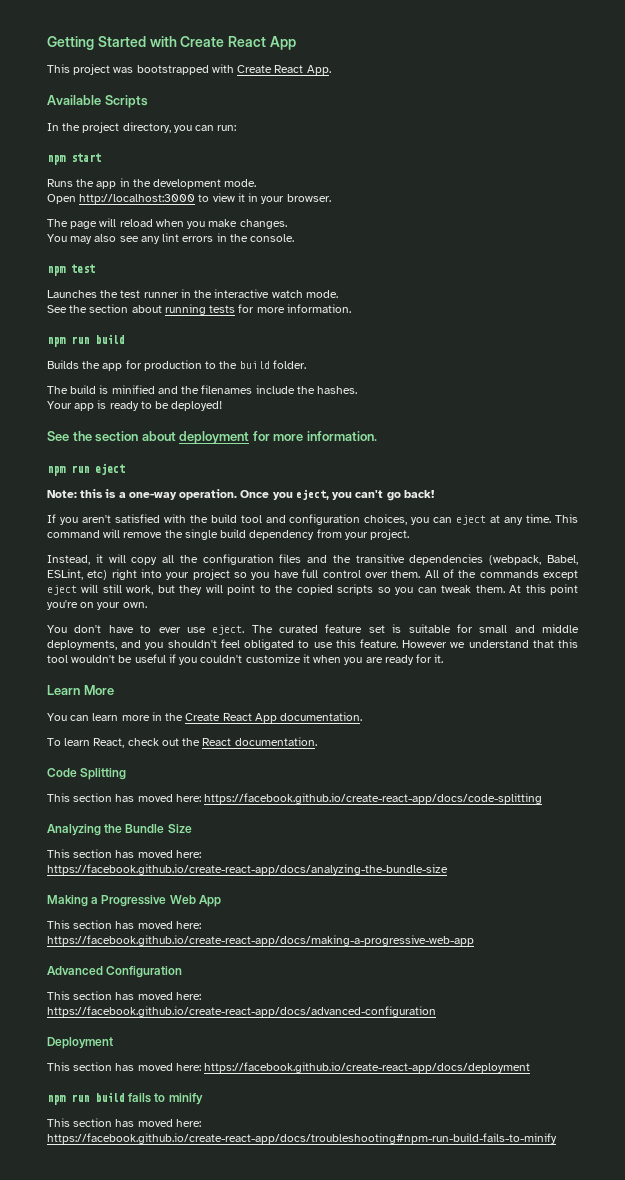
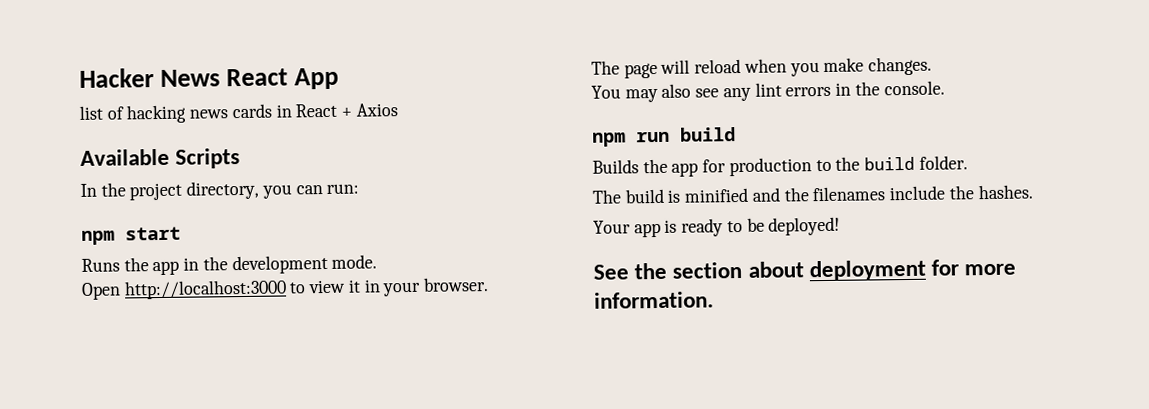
[47,36,296,50] [47,64,331,75] Getting Started with Create React App // This project was bootstrapped with Create React App. -> [79,67,339,90] [79,103,398,124] Hacker News React App // list of hacking news cards in React + Axios
[47,264,95,276] [47,289,338,298] [47,304,351,315] // npm test // Launches the test runner in the interactive watch mode. // See the section about running tests for more information. -> (945, 88) none
[47,463,125,476] [47,489,434,501] [47,514,578,525] [47,529,410,540] [47,554,578,565] [47,569,579,580] [47,584,578,595] [47,600,147,610] [47,624,579,635] [47,639,578,650] [47,654,444,665] [47,685,114,695] [47,712,363,723] [47,737,317,748] [47,768,127,780] [47,793,543,804] [47,824,192,836] [47,849,201,858] [47,864,448,875] [47,895,221,907] [47,920,201,929] [47,935,474,946] [47,966,183,978] [47,991,201,1000] [47,1006,436,1017] [47,1037,113,1049] [47,1062,531,1073] [47,1092,203,1105] [47,1118,201,1127] [47,1133,557,1144] // npm run eject // Note: this is a one-way operation. Once you eject, you can't go back! // If you aren't satisfied with the build tool and configuration choices, you can eject at any time. This command will remove the single build dependency from your project. // Instead, it will copy all the configuration files and the transitive dependencies (webpack, Babel, ESLint, etc) right into your project so you have full control over them. All of the commands except eject will still work, but they will point to the copied scripts so you can tweak them. At this point you're on your own. // You don't have to ever use eject. The curated feature set is suitable for small and middle deployments, and you shouldn't feel obligated to use this feature. However we understand that this tool wouldn't be useful if you couldn't customize it when you are ready for it. // Learn More // You can learn more in the Create React App documentation. // To learn React, check out the React documentation. // Code Splitting // This section has moved here: https://facebook.github.io/create-react-app/docs/code-splitting // Analyzing the Bundle Size // This section has moved here: https://facebook.github.io/create-react-app/docs/analyzing-the-bundle-size // Making a Progressive Web App // This section has moved here: https://facebook.github.io/create-react-app/docs/making-a-progressive-web-app // Advanced Configuration // This section has moved here: https://facebook.github.io/create-react-app/docs/advanced-configuration // Deployment // This section has moved here: https://facebook.github.io/create-react-app/docs/deployment // npm run build fails to minify // This section has moved here: https://facebook.github.io/create-react-app/docs/troubleshooting#npm-run-build-fails-to-minify -> (714, 300) none

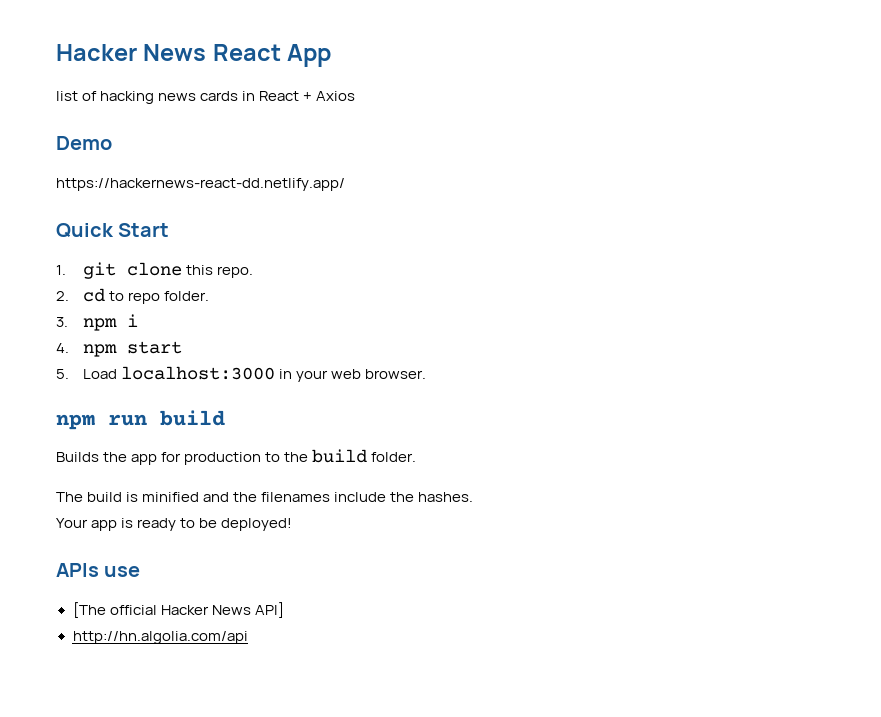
[80,148,241,169] [80,180,360,201] [81,226,181,245] [81,254,378,276] [81,279,361,300] Available Scripts // In the project directory, you can run: // npm start // Runs the app in the development mode. // Open http://localhost:3000 to view it -> [56,136,112,150] [56,178,345,191] [56,223,170,238] [56,262,254,279] [56,288,210,304] [56,314,139,331] [56,341,183,357] [56,366,276,380] Demo // https://hackernews-react-dd.netlify.app/ // Quick Start // 1. git clone this repo. // 2. cd to repo folder. // 3. npm i // 4. npm start // 5. Load localhost:3000
(422, 289) none -> [331,369,362,379] web
[591,56,933,79] [591,80,945,103] // The page will reload when you make changes. // You may also see any lint errors in the console. -> (427, 374) none
[593,259,1017,282] [594,291,714,309] See the section about deployment for more information. -> [56,563,141,577] [72,602,284,618] [72,631,248,644] APIs use // [The official Hacker News API] // http://hn.algolia.com/api

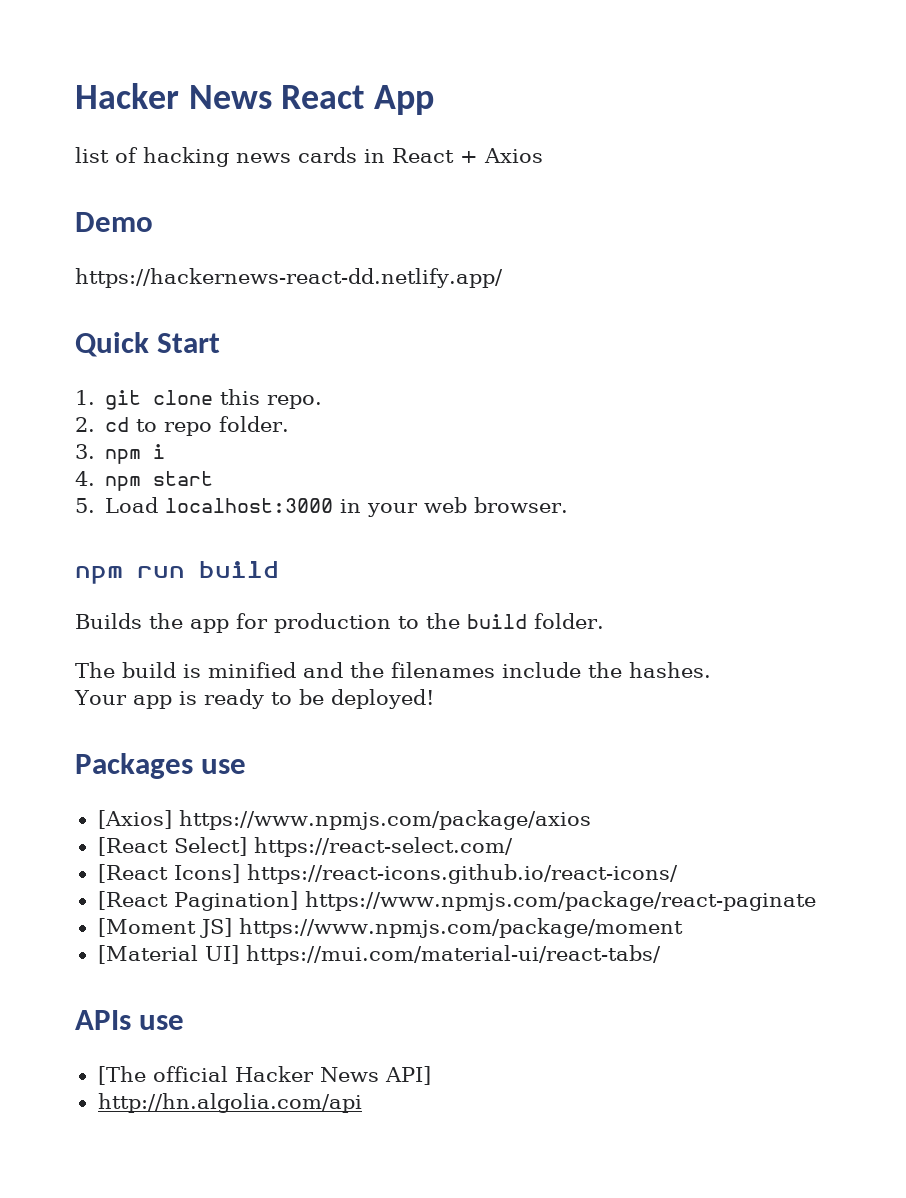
(293, 524) none -> [75,753,247,779] [97,810,591,830] [97,837,513,857] [97,864,678,884] [97,891,816,911] [97,918,683,938] [97,945,661,965] // Packages use // [Axios] https://www.npmjs.com/package/axios // [React Select] https://react-select.com/ // [React Icons] https://react-icons.github.io/react-icons/ // [React Pagination] https://www.npmjs.com/package/react-paginate // [Moment JS] https://www.npmjs.com/package/moment // [Material UI] https://mui.com/material-ui/react-tabs/

